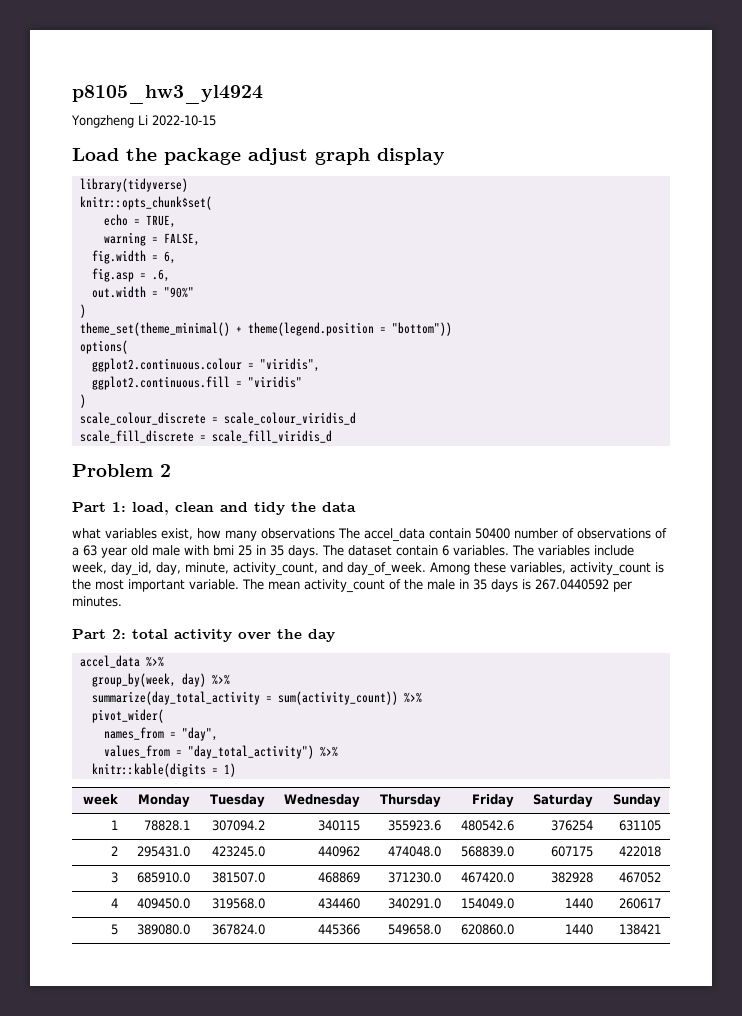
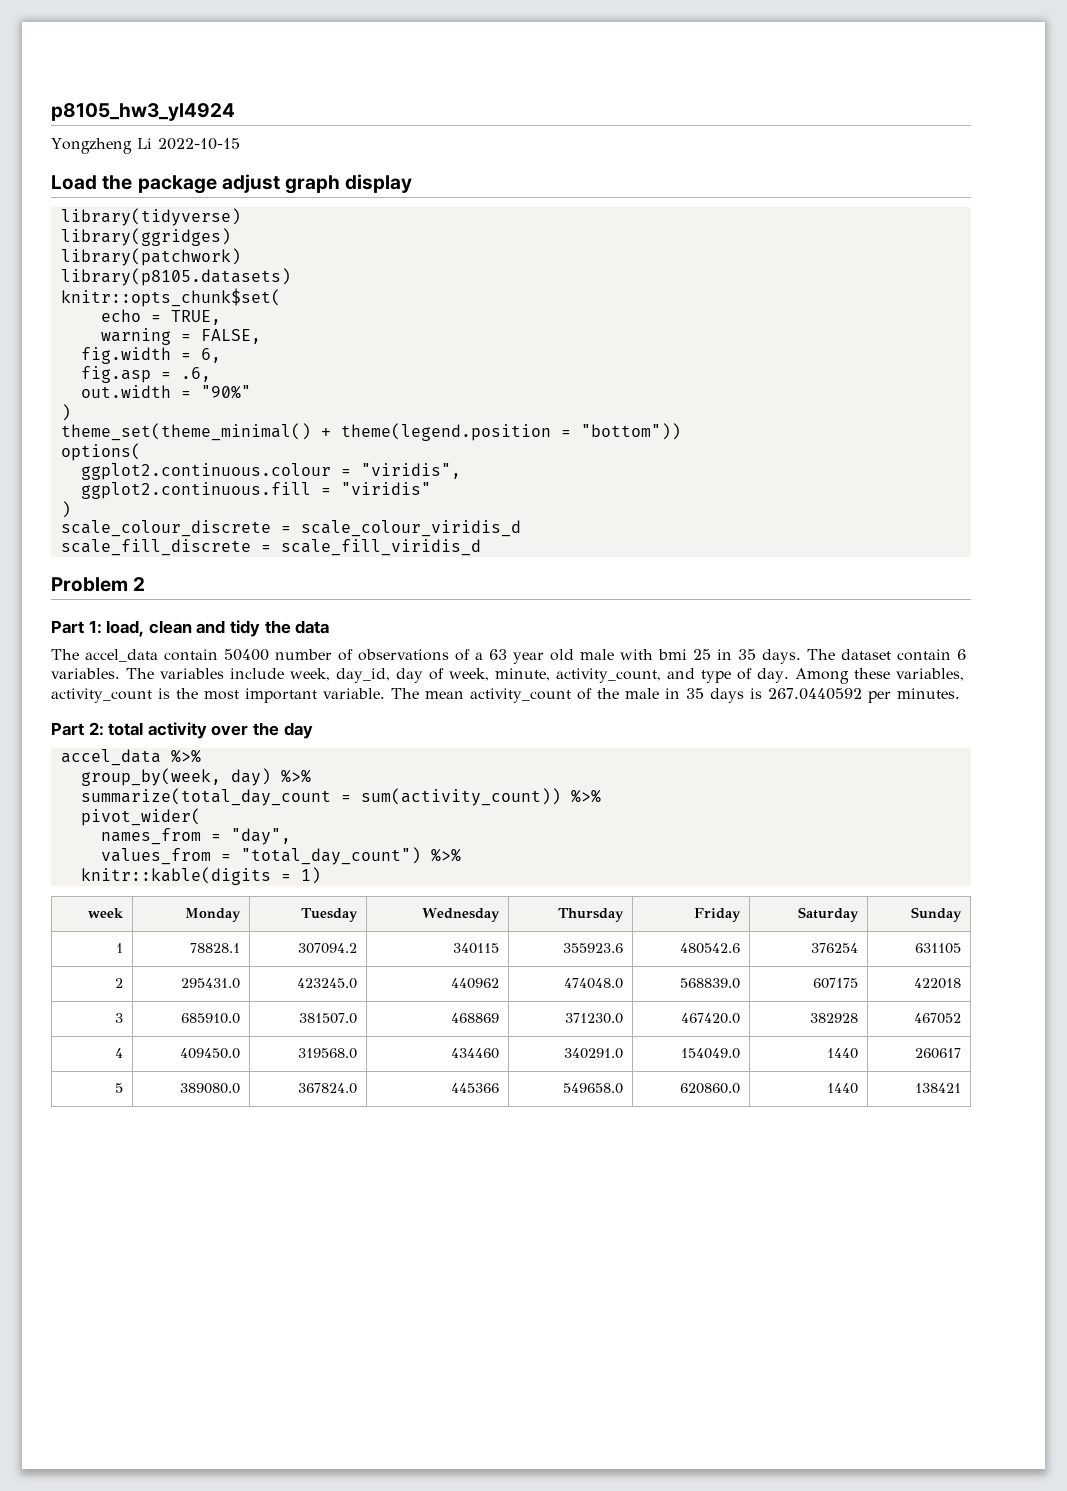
(188, 185) none -> [60,228,231,246] [60,248,241,266] [60,268,291,286] // library(ggridges) // library(patchwork) // library(p8105.datasets)
[72,528,335,541] what variables exist, how many observations -> (330, 627) none
[156,562,426,576] day, minute, activity_count, and day_of_week. -> [396,668,789,683] day of week, minute, activity_count, and type of day.
[91,691,260,705] summarize(day_total_activity -> [80,788,331,806] summarize(total_day_count
[187,745,314,759] "day_total_activity") -> [240,847,421,865] "total_day_count")

